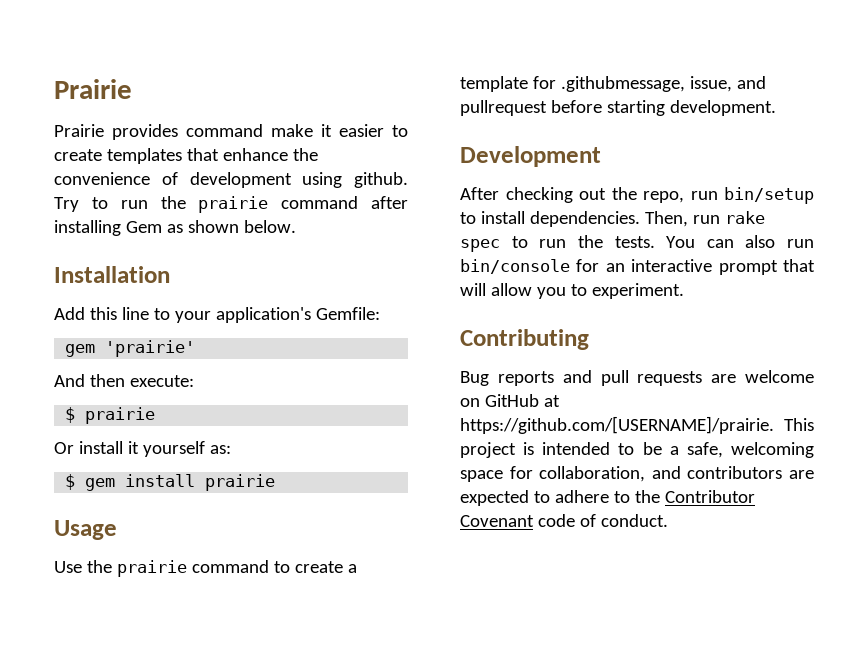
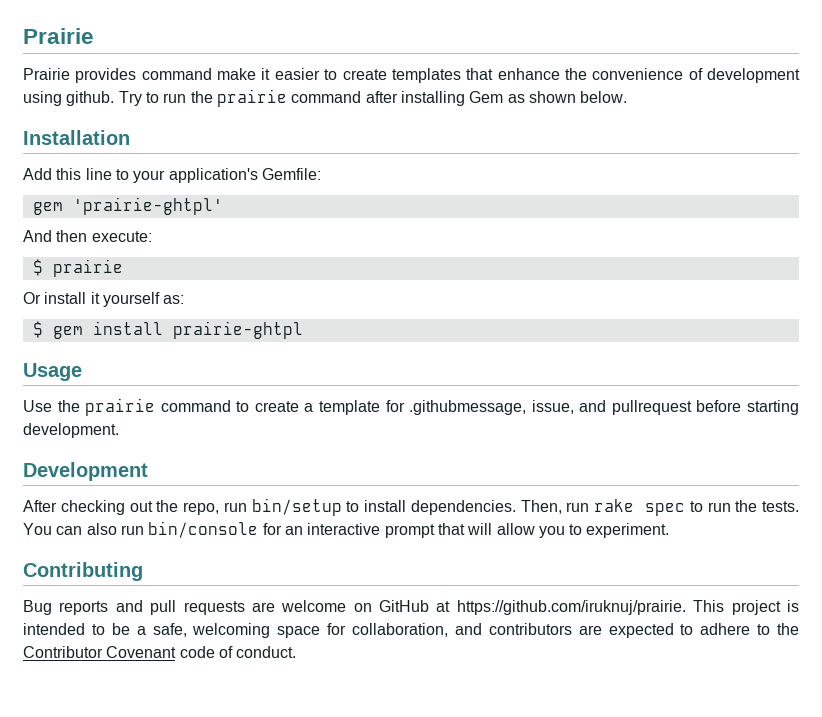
[105,340,196,357] 'prairie' -> [72,197,223,215] 'prairie-ghtpl'
[205,474,276,491] prairie -> [172,321,303,339] prairie-ghtpl
[460,416,774,434] https://github.com/[USERNAME]/prairie. -> [456,600,686,615] https://github.com/iruknuj/prairie.

